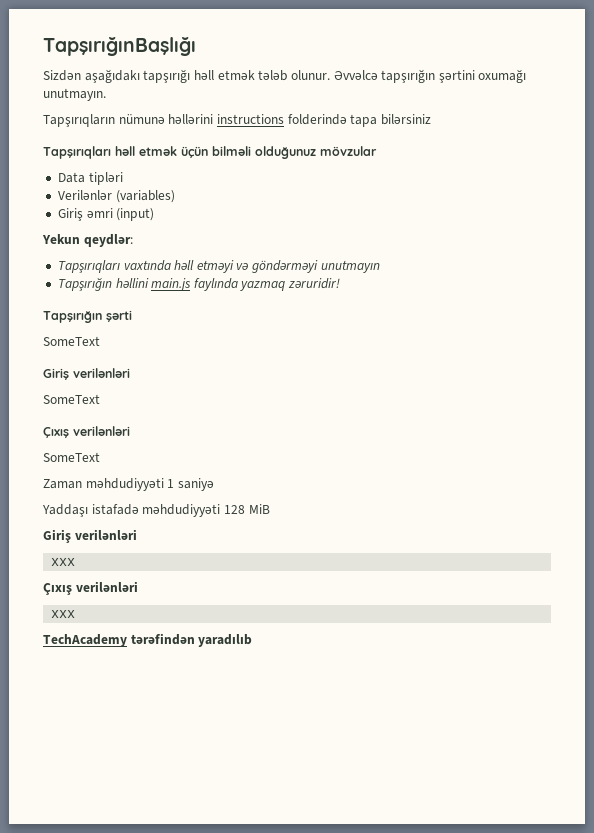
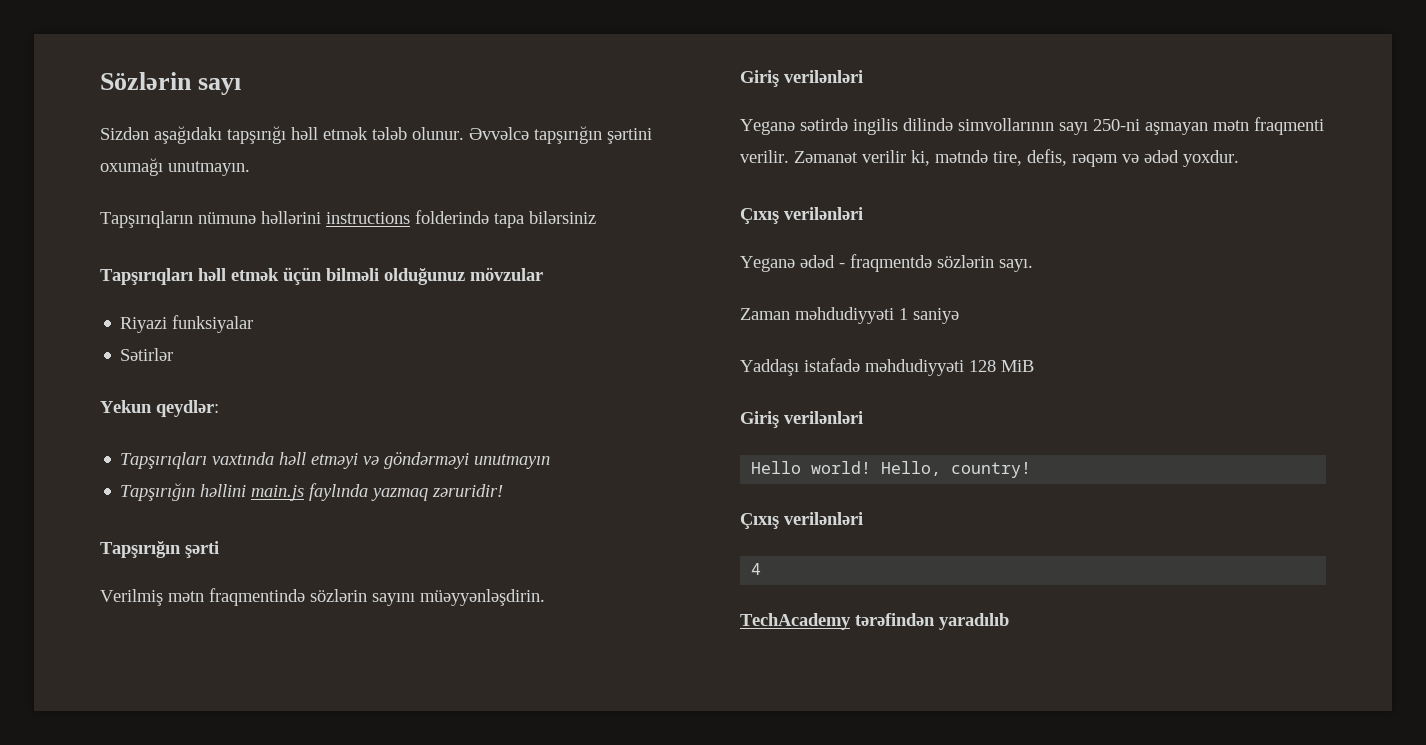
[43,37,196,56] TapşırığınBaşlığı -> [100,72,242,95] Sözlərin sayı
[57,172,123,185] [57,190,175,203] [57,208,155,221] Data tipləri // Verilənlər (variables) // Giriş əmri (input) -> [120,315,254,333] [120,348,174,361] Riyazi funksiyalar // Sətirlər
[43,336,100,346] [43,368,130,380] [43,394,100,404] [43,426,130,438] [43,452,100,462] SomeText // Giriş verilənləri // SomeText // Çıxış verilənləri // SomeText -> [100,588,545,606] [740,70,863,87] [740,117,1324,135] [740,149,1239,167] [740,207,863,224] [740,254,1033,272] Verilmiş mətn fraqmentində sözlərin sayını müəyyənləşdirin. // Giriş verilənləri // Yeganə sətirdə ingilis dilində simvollarının sayı 250-ni aşmayan mətn fraqmenti verilir. Zəmanət verilir ki, mətndə tire, defis, rəqəm və ədəd yoxdur. // Çıxış verilənləri // Yeganə ədəd - fraqmentdə sözlərin sayı.
[51,558,76,566] [43,581,138,595] [51,610,76,618] xxx // Çıxış verilənləri // xxx -> [751,461,1032,478] [740,512,863,529] [751,563,762,575] Hello world! Hello, country! // Çıxış verilənləri // 4

